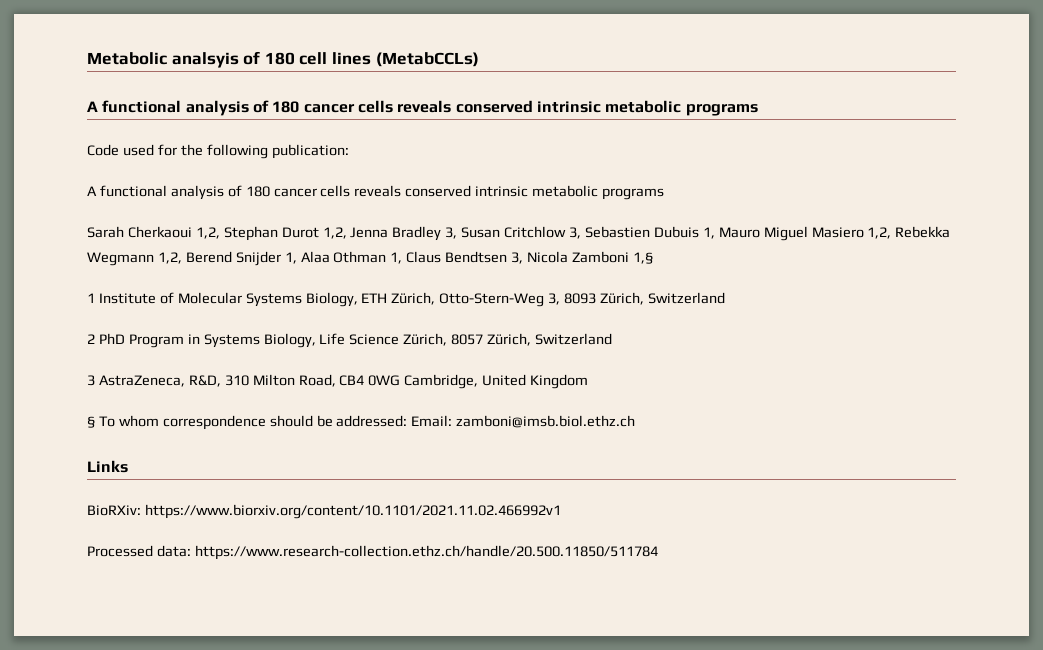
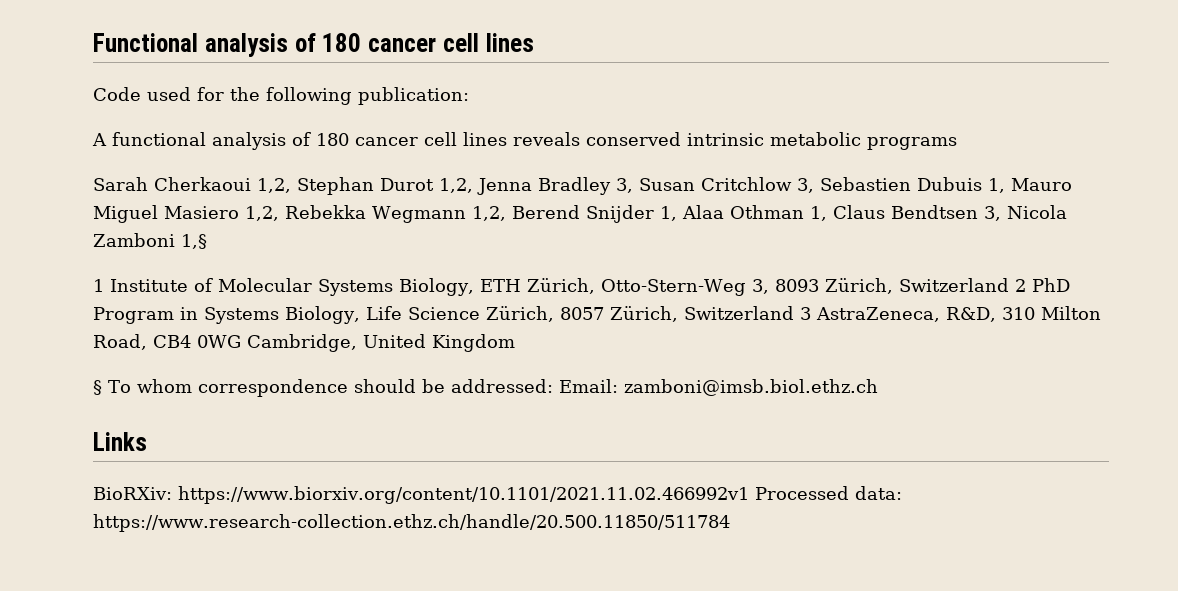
[87,51,479,68] [87,100,758,116] Metabolic analsyis of 180 cell lines (MetabCCLs) // A functional analysis of 180 cancer cells reveals conserved intrinsic metabolic programs -> [93,33,534,57] Functional analysis of 180 cancer cell lines
[320,185,351,197] cells -> [424,132,507,146] cell lines
(725, 298) // -> (1009, 285) none
(613, 339) // -> (794, 313) none
(561, 511) // -> (749, 495) none

